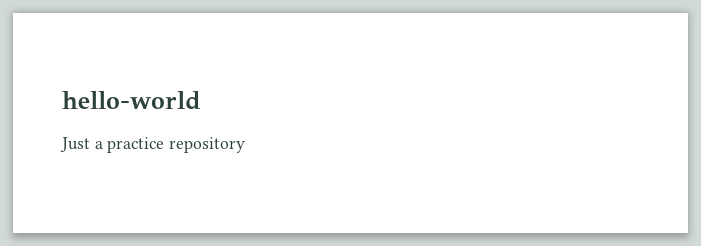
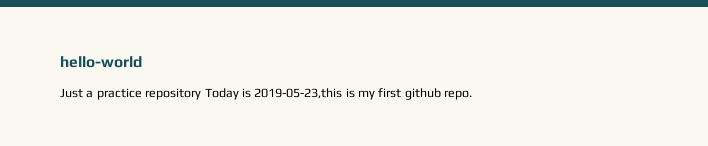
(246, 145) none -> [204,88,473,100] Today is 2019-05-23,this is my first github repo.

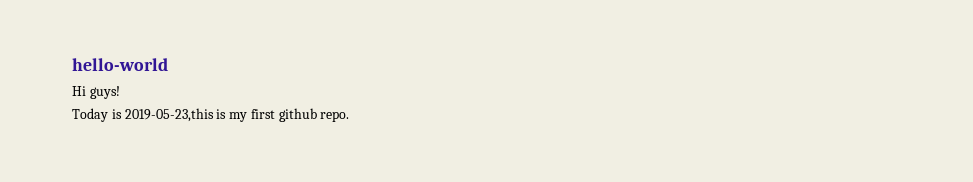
[60,88,202,100] Just a practice repository -> [72,86,120,99] Hi guys! //

